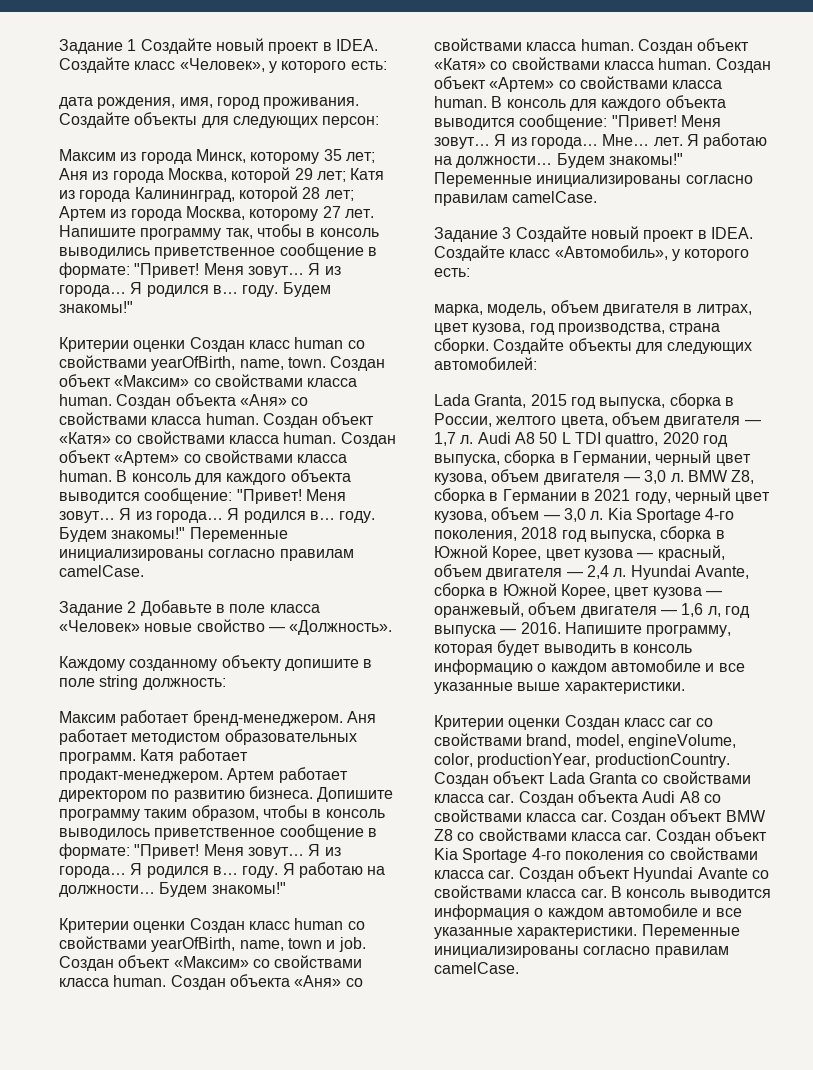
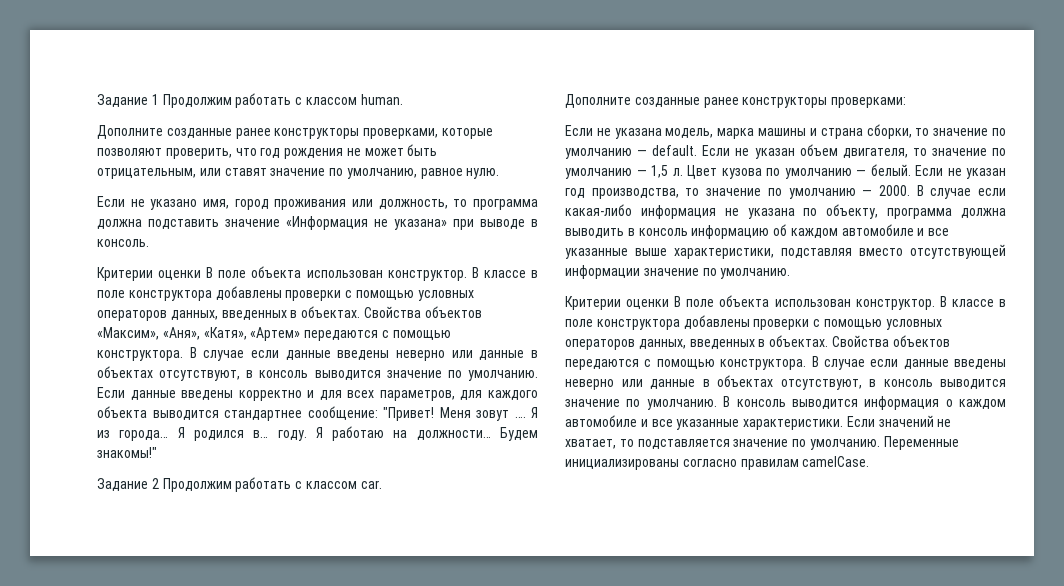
[140,38,378,54] [59,57,387,73] [59,97,360,109] [59,112,380,128] [59,149,375,164] [59,167,385,183] [59,186,354,202] [59,206,374,221] [59,224,379,240] [59,243,377,259] [59,262,341,278] [59,282,331,297] [59,301,133,313] [59,337,365,352] [59,355,386,371] [59,374,358,387] [59,393,309,409] [59,412,375,428] [59,431,396,447] [59,450,348,466] [59,469,351,485] [59,488,346,504] [59,508,376,523] [59,527,288,542] [59,549,354,561] [59,565,144,577] [59,600,320,616] [59,619,393,635] [59,655,373,671] [59,675,226,690] [59,710,376,726] [59,729,357,745] [59,748,248,764] [59,767,348,783] [59,786,394,802] [59,805,385,821] [59,824,377,840] [59,843,304,859] Создайте новый проект в IDEA. Создайте класс «Человек», у которого есть: // дата рождения, имя, город проживания. Создайте объекты для следующих персон: // Максим из города Минск, которому 35 лет; Аня из города Москва, которой 29 лет; Катя из города Калининград, которой 28 лет; Артем из города Москва, которому 27 лет. Напишите программу так, чтобы в консоль выводились приветственное сообщение в формате: "Привет! Меня зовут… Я из города… Я родился в… году. Будем знакомы!" // Критерии оценки Создан класс human со свойствами yearOfBirth, name, town. Создан объект «Максим» со свойствами класса human. Создан объекта «Аня» со свойствами класса human. Создан объект «Катя» со свойствами класса human. Создан объект «Артем» со свойствами класса human. В консоль для каждого объекта выводится сообщение: "Привет! Меня зовут… Я из города… Я родился в… году. Будем знакомы!" Переменные инициализированы согласно правилам camelCase. // Задание 2 Добавьте в поле класса «Человек» новые свойство — «Должность». // Каждому созданному объекту допишите в поле string должность: // Максим работает бренд-менеджером. Аня работает методистом образовательных программ. Катя работает продакт-менеджером. Артем работает директором по развитию бизнеса. Допишите программу таким образом, чтобы в консоль выводилось приветственное сообщение в формате: "Привет! Меня зовут… -> [162,93,403,108] [97,125,493,139] [97,144,438,159] [97,168,500,179] [97,196,538,210] [97,216,538,230] [97,239,149,247] [97,266,538,281] [97,286,474,301] [97,306,482,321] [97,327,451,341] [97,347,538,361] [97,366,538,381] [97,387,538,401] [97,406,526,421] Продолжим работать с классом human. // Дополните созданные ранее конструкторы проверками, которые позволяют проверить, что год рождения не может быть отрицательным, или ставят значение по умолчанию, равное нулю. // Если не указано имя, город проживания или должность, то программа должна подставить значение «Информация не указана» при выводе в консоль. // Критерии оценки В поле объекта использован конструктор. В классе в поле конструктора добавлены проверки с помощью условных операторов данных, введенных в объектах. Свойства объектов «Максим», «Аня», «Катя», «Артем» передаются с помощью конструктора. В случае если данные введены неверно или данные в объектах отсутствуют, в консоль выводится значение по умолчанию. Если данные введены корректно и для всех параметров, для каждого объекта выводится стандартнее сообщение: "Привет! Меня зовут ….
[59,918,365,933] [59,936,366,952] [59,955,363,971] [59,974,363,990] [434,38,750,54] [434,57,771,73] [434,76,723,92] [434,95,726,111] [434,114,721,130] [434,133,768,149] [434,153,683,168] [434,172,753,187] [434,191,598,206] [434,226,753,242] [434,245,750,261] [434,268,470,277] [434,300,752,316] [434,323,721,335] [434,338,753,354] [434,357,537,370] [434,393,734,409] [434,412,761,428] [434,432,728,447] [434,450,751,466] [434,469,755,485] [434,488,771,504] [434,507,735,523] [434,526,725,542] [434,545,725,561] [434,564,749,580] [434,583,722,599] [434,602,750,618] [434,622,732,637] [434,640,541,656] Критерии оценки Создан класс human со свойствами yearOfBirth, name, town и job. Создан объект «Максим» со свойствами класса human. Создан объекта «Аня» со свойствами класса human. Создан объект «Катя» со свойствами класса human. Создан объект «Артем» со свойствами класса human. В консоль для каждого объекта выводится сообщение: "Привет! Меня зовут… Я из города… Мне… лет. Я работаю на должности… Будем знакомы!" Переменные инициализированы согласно правилам camelCase. // Задание 3 Создайте новый проект в IDEA. Создайте класс «Автомобиль», у которого есть: // марка, модель, объем двигателя в литрах, цвет кузова, год производства, страна сборки. Создайте объекты для следующих автомобилей: // Lada Granta, 2015 год выпуска, сборка в России, желтого цвета, объем двигателя — 1,7 л. Audi A8 50 L TDI quattro, 2020 год выпуска, сборка в Германии, черный цвет кузова, объем двигателя — 3,0 л. BMW Z8, сборка в Германии в 2021 году, черный цвет кузова, объем — 3,0 л. Kia Sportage 4-го поколения, 2018 год выпуска, сборка в Южной Корее, цвет кузова — красный, объем двигателя — 2,4 л. Hyundai Avante, сборка в Южной Корее, цвет кузова — оранжевый, объем двигателя — 1,6 л, год выпуска — 2016. Напишите программу, которая будет -> [97,477,382,492] [565,94,907,108] [565,124,1006,139] [565,144,1006,159] [565,164,1006,179] [565,185,1006,199] [565,204,1006,219] Задание 2 Продолжим работать с классом car. // Дополните созданные ранее конструкторы проверками: // Если не указана модель, марка машины и страна сборки, то значение по умолчанию — default. Если не указан объем двигателя, то значение по умолчанию — 1,5 л. Цвет кузова по умолчанию — белый. Если не указан год производства, то значение по умолчанию — 2000. В случае если какая-либо информация не указана по объекту, программа должна
[537,663,547,672] о -> [773,224,788,236] об
[564,682,685,694] [434,715,713,730] [434,733,736,749] [434,753,730,768] [434,771,751,787] [434,790,721,806] [434,809,766,825] [434,828,767,844] [434,847,758,863] [434,866,769,882] [434,885,607,898] характеристики. // Критерии оценки Создан класс car со свойствами brand, model, engineVolume, color, productionYear, productionCountry. Создан объект Lada Granta со свойствами класса car. Создан объекта Audi A8 со свойствами класса car. Создан объект BMW Z8 со свойствами класса car. Создан объект Kia Sportage 4-го поколения со свойствами класса car. Создан объект Hyundai Avante со свойствами класса car. -> [674,244,1006,259] [565,265,791,279] [565,295,1006,310] [565,315,942,330] [565,335,950,350] [565,356,1006,370] [565,375,1006,390] [565,399,717,410] характеристики, подставляя вместо отсутствующей информации значение по умолчанию. // Критерии оценки В поле объекта использован конструктор. В классе в поле конструктора добавлены проверки с помощью условных операторов данных, введенных в объектах. Свойства объектов передаются с помощью конструктора. В случае если данные введены неверно или данные в объектах отсутствуют, в консоль выводится значение по умолчанию.
(638, 933) none -> [846,415,952,427] [565,439,880,450] Если значений не хватает, то подставляется значение по умолчанию.

